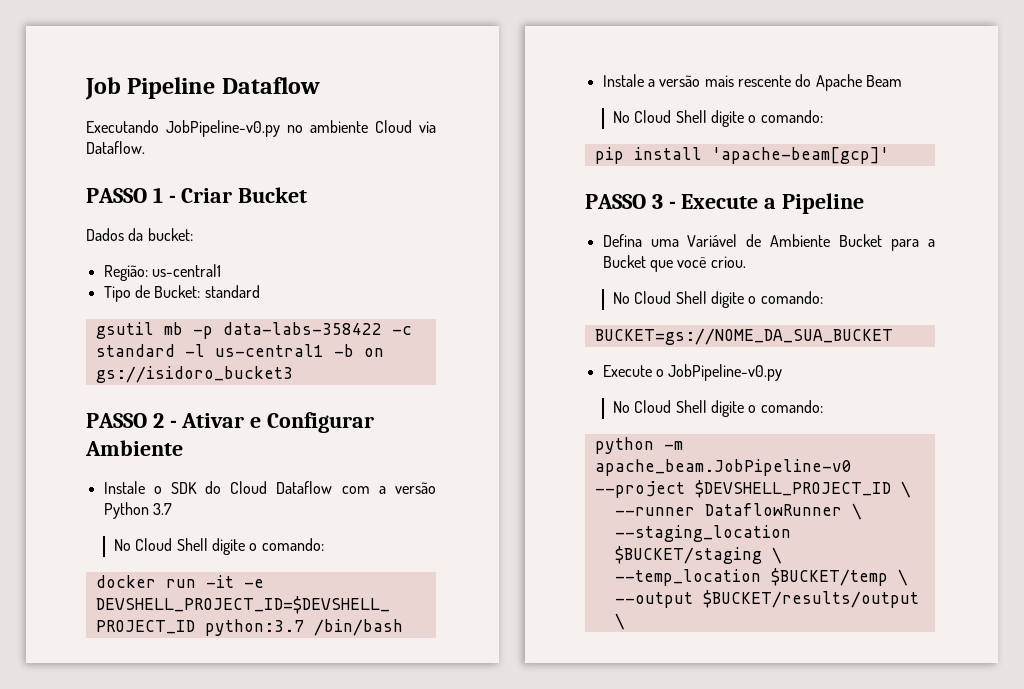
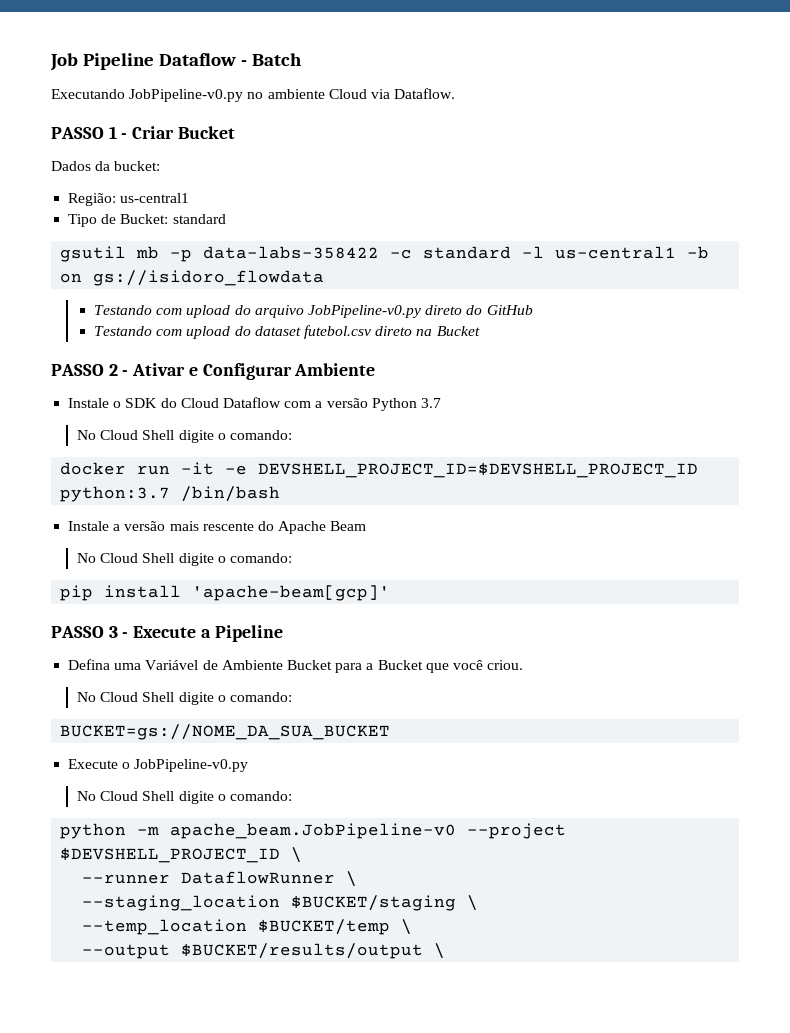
(320, 85) none -> [240,53,302,66] - Batch
[95,366,293,383] gs://isidoro_bucket3 -> [93,270,325,286] [94,305,533,318] [94,325,480,339] gs://isidoro_flowdata // Testando com upload do arquivo JobPipeline-v0.py direto do GitHub // Testando com upload do dataset futebol.csv direto na Bucket

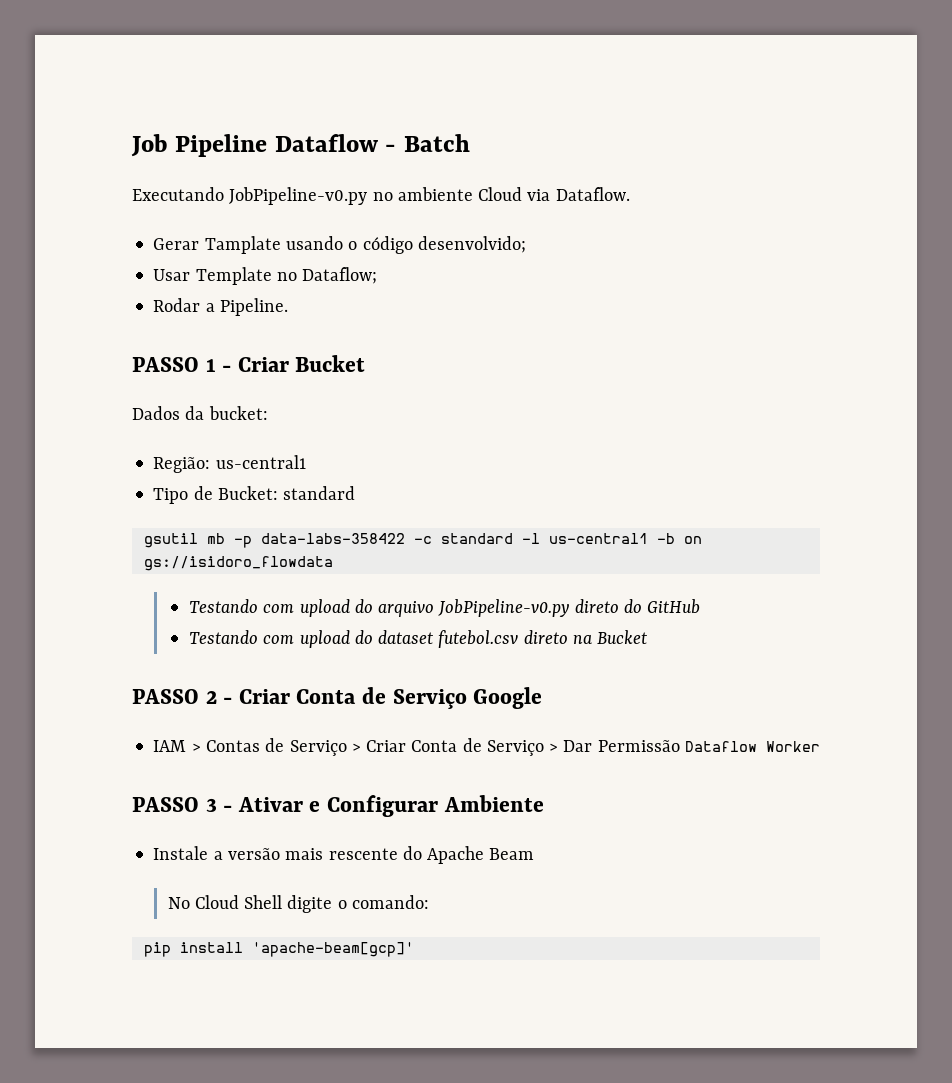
(456, 93) none -> [153,236,526,254] [153,267,378,285] [153,298,288,316] // Gerar Tamplate usando o código desenvolvido; // Usar Template no Dataflow; // Rodar a Pipeline.
[132,363,376,380] [68,397,441,411] [76,430,292,443] [60,462,699,478] [60,486,281,502] Ativar e Configurar Ambiente // Instale o SDK do Cloud Dataflow com a versão Python 3.7 // No Cloud Shell digite o comando: // docker run -it -e DEVSHELL_PROJECT_ID=$DEVSHELL_PROJECT_ID python:3.7 /bin/bash -> [238,687,543,709] [153,738,820,756] [132,795,544,817] Criar Conta de Serviço Google // IAM > Contas de Serviço > Criar Conta de Serviço > Dar Permissão Dataflow Worker // PASSO 3 - Ativar e Configurar Ambiente
[51,625,283,642] [68,659,524,673] [76,692,292,705] [60,724,391,740] [68,759,249,772] [76,791,292,804] [60,823,567,839] [60,847,303,863] [82,871,358,887] [82,895,479,911] [82,919,413,935] [82,943,446,959] // PASSO 3 - Execute a Pipeline // Defina uma Variável de Ambiente Bucket para a Bucket que você criou. // No Cloud Shell digite o comando: // BUCKET=gs://NOME_DA_SUA_BUCKET // Execute o JobPipeline-v0.py // No Cloud Shell digite o comando: // python -m apache_beam.JobPipeline-v0 --project $DEVSHELL_PROJECT_ID \ // --runner DataflowRunner \ // --staging_location $BUCKET/staging \ // --temp_location $BUCKET/temp \ // --output $BUCKET/results/output \ -> (414, 949) none

